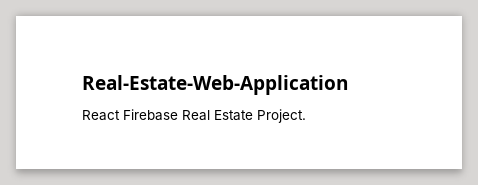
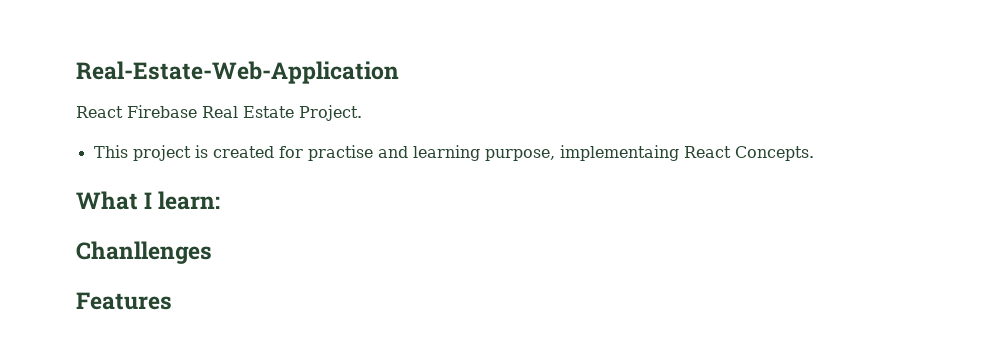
(306, 116) none -> [93,145,814,161] [76,191,221,210] [76,241,212,264] [76,292,172,310] // This project is created for practise and learning purpose, implementaing React Concepts. // What I learn: // Chanllenges // Features

